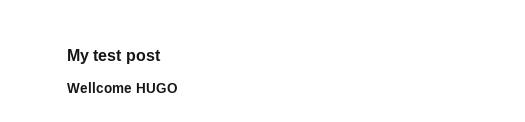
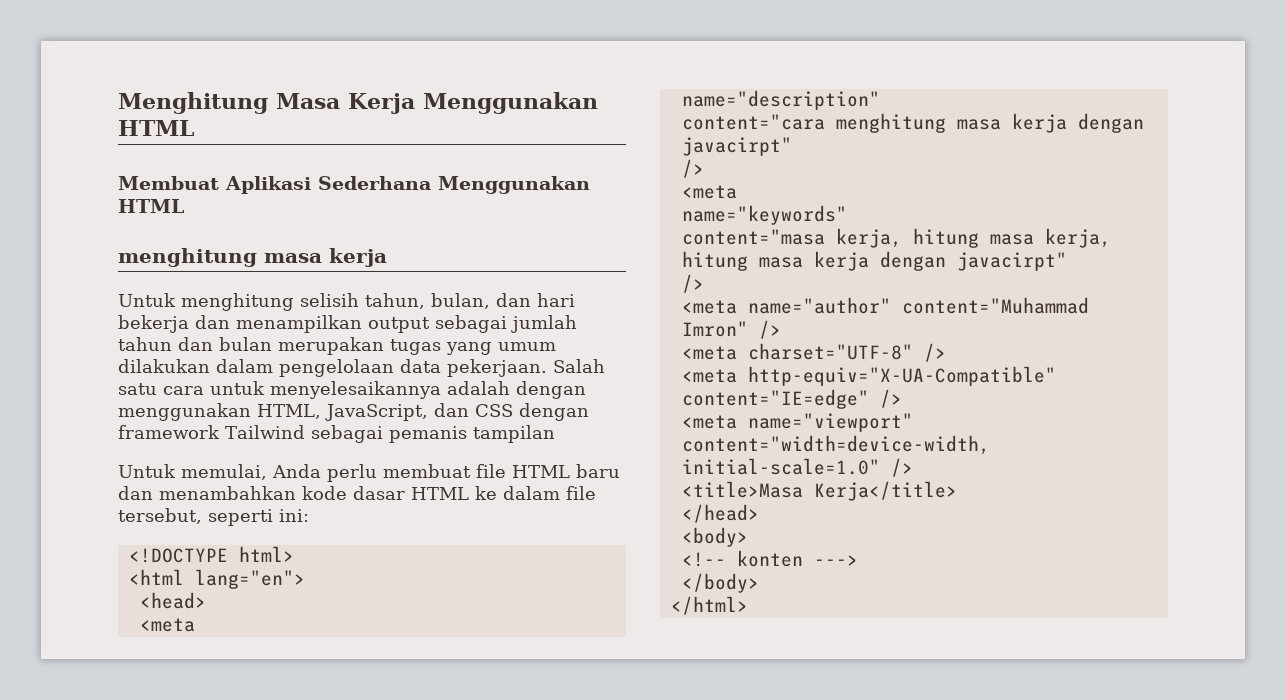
[67,49,161,64] [67,82,178,93] My test post // Wellcome HUGO -> [118,92,598,114] [118,120,194,136] [118,176,590,194] [118,199,184,213] [118,248,387,267] [118,293,575,311] [118,315,577,333] [118,337,556,355] [118,359,605,377] [118,381,586,399] [118,403,589,421] [118,425,555,443] [118,464,620,482] [118,486,596,500] [118,508,309,526] [128,546,294,563] [128,569,305,589] [139,592,206,609] [139,618,195,632] [681,90,880,110] [681,113,1144,133] [681,137,792,156] [681,159,704,178] [681,185,737,199] [681,205,847,225] [681,228,1111,248] [681,251,1067,271] [681,274,704,293] [681,297,1089,314] [681,320,781,339] [681,343,946,362] [681,366,1056,386] [681,389,902,409] [681,413,913,432] [681,435,990,455] [681,458,913,477] [681,481,957,501] [681,504,759,523] [681,527,748,547] [681,550,858,567] [681,573,759,593] [670,596,748,615] Menghitung Masa Kerja Menggunakan HTML // Membuat Aplikasi Sederhana Menggunakan HTML // menghitung masa kerja // Untuk menghitung selisih tahun, bulan, dan hari bekerja dan menampilkan output sebagai jumlah tahun dan bulan merupakan tugas yang umum dilakukan dalam pengelolaan data pekerjaan. Salah satu cara untuk menyelesaikannya adalah dengan menggunakan HTML, JavaScript, dan CSS dengan framework Tailwind sebagai pemanis tampilan // Untuk memulai, Anda perlu membuat file HTML baru dan menambahkan kode dasar HTML ke dalam file tersebut, seperti ini: // <!DOCTYPE html> // <html lang="en"> // <head> // <meta // name="description" // content="cara menghitung masa kerja dengan javacirpt" // /> // <meta // name="keywords" // content="masa kerja, hitung masa kerja, hitung masa kerja dengan javacirpt" // /> // <meta name="author" content="Muhammad Imron" /> // <meta charset="UTF-8" /> // <meta http-equiv="X-UA-Compatible" content="IE=edge" /> // <meta name="viewport" content="width=device-width, initial-scale=1.0" /> // <title>Masa Kerja</title> // </head> // <body> // <!-- konten ---> // </body> // </html>

